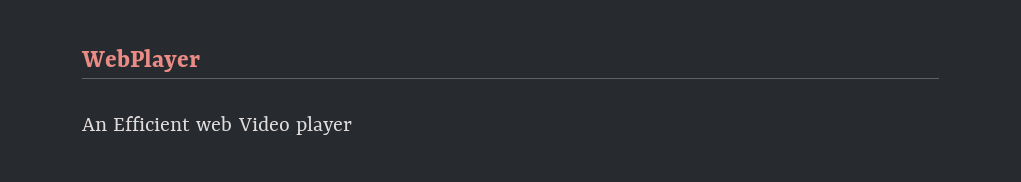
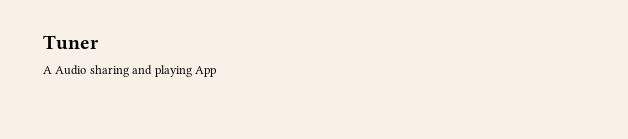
[81,49,200,72] [82,116,352,135] WebPlayer // An Efficient web Video player -> [43,35,99,50] [43,65,216,77] Tuner // A Audio sharing and playing App

